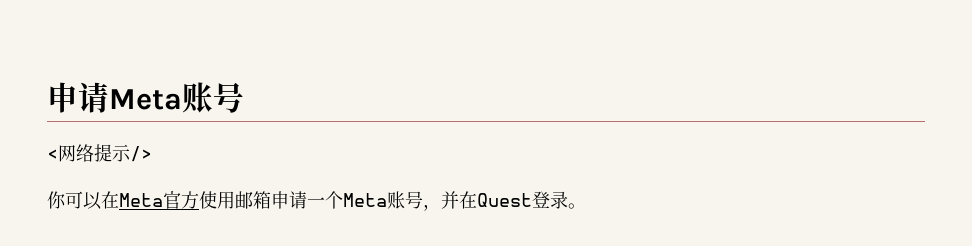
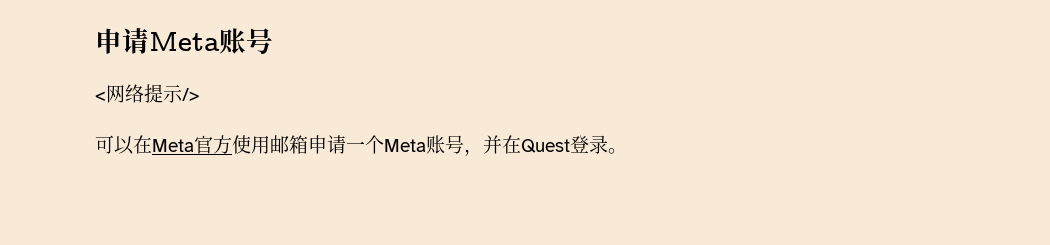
[47,191,66,209] 你 -> (200, 94) none

